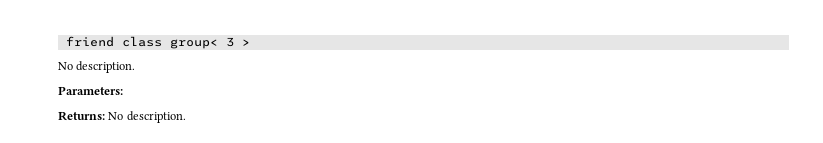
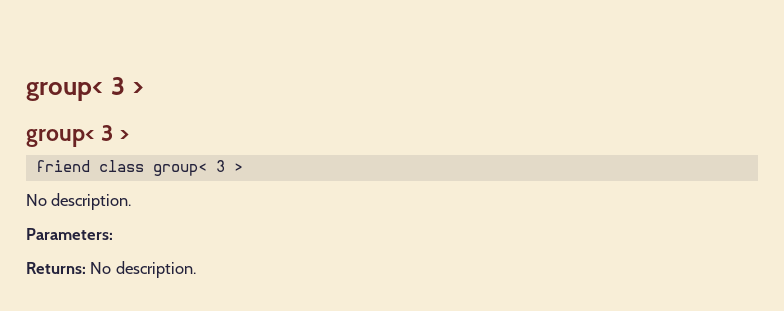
(65, 41) none -> [26,77,145,101] [26,125,130,147] group< 3 > // group< 3 > //

